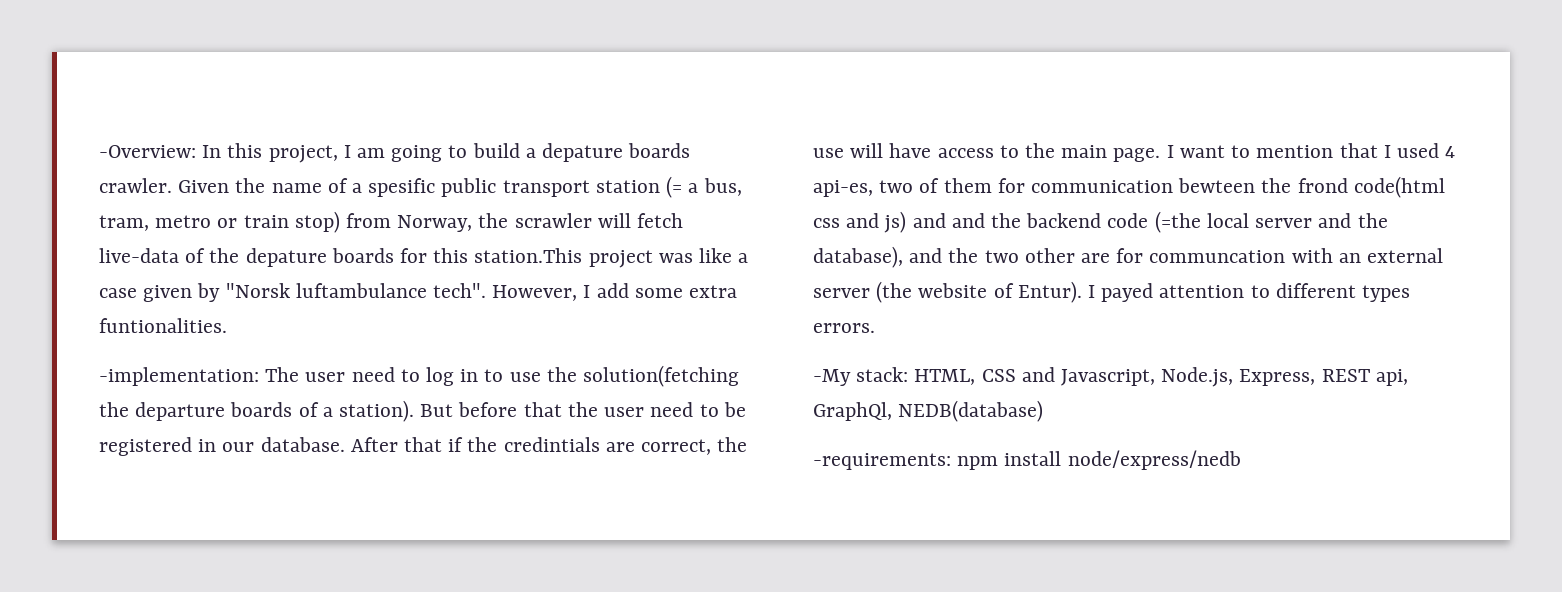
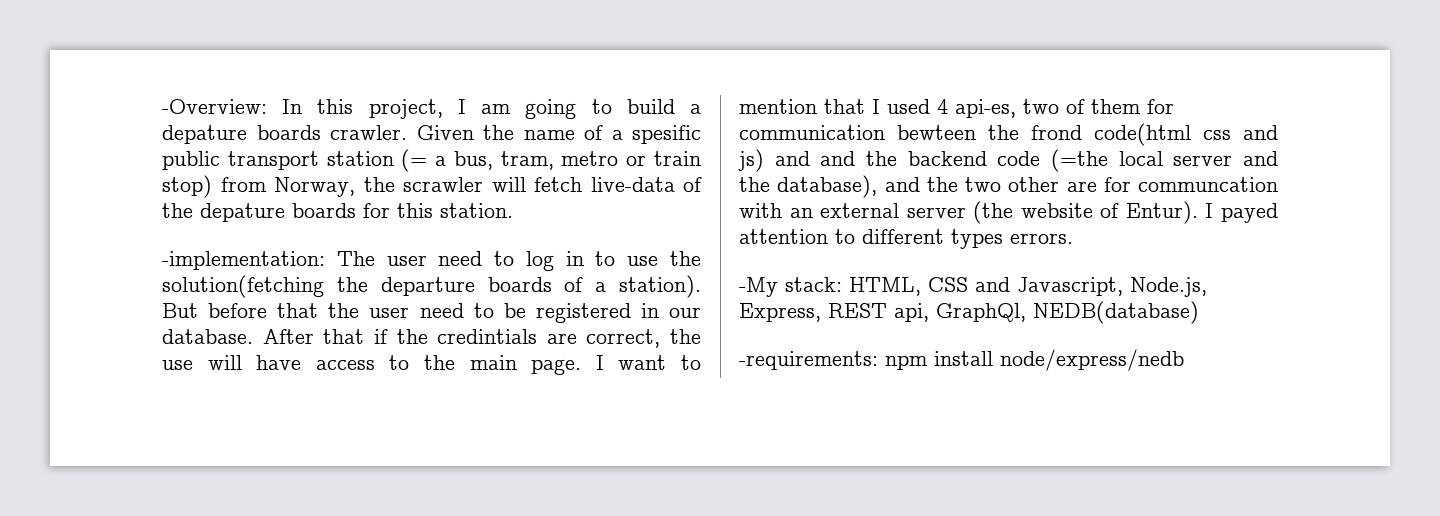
[474,248,749,268] [99,283,738,302] [99,318,227,333] station.This project was like a case given by "Norsk luftambulance tech". However, I add some extra funtionalities. -> [440,203,513,218] station.

